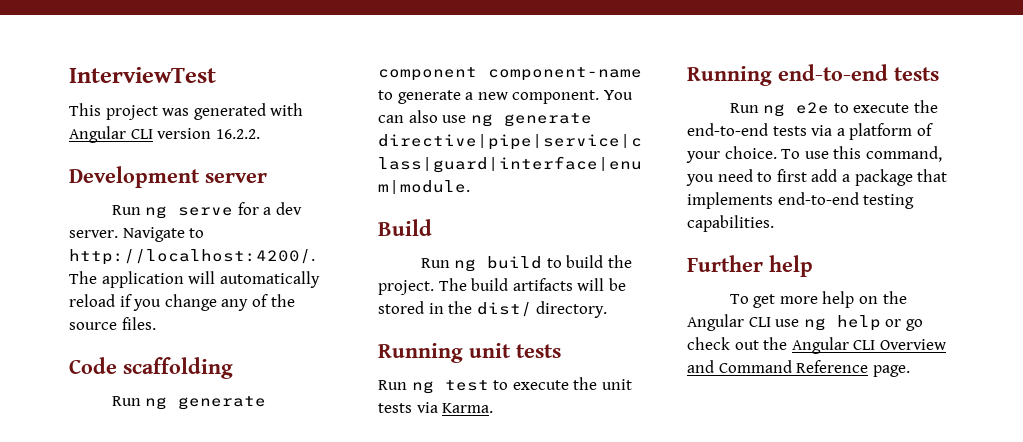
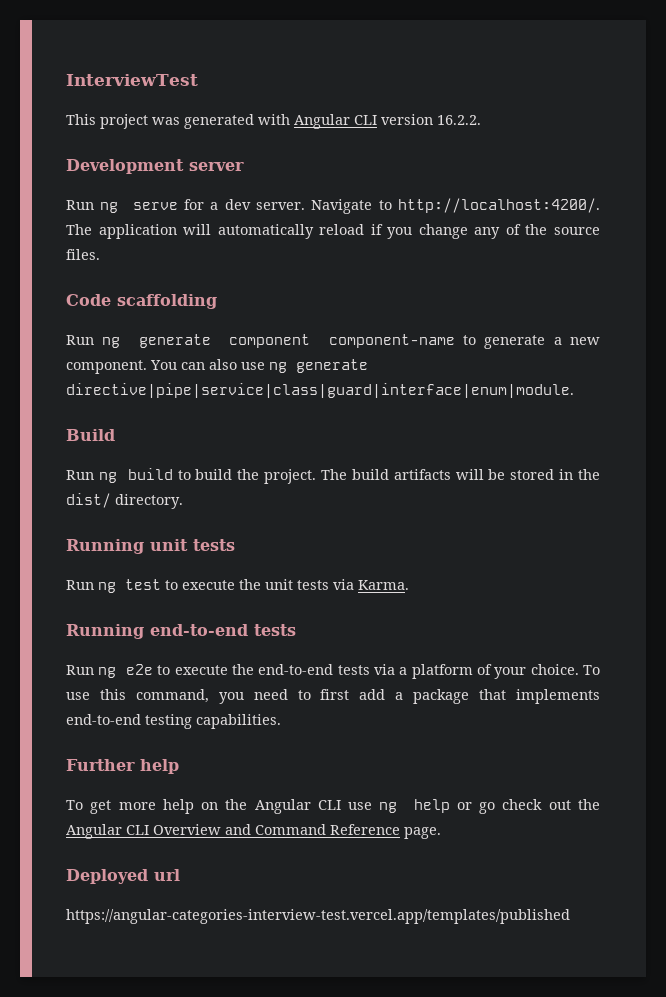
(910, 371) none -> [66,869,180,884] [66,909,570,924] // Deployed url // https://angular-categories-interview-test.vercel.app/templates/published

